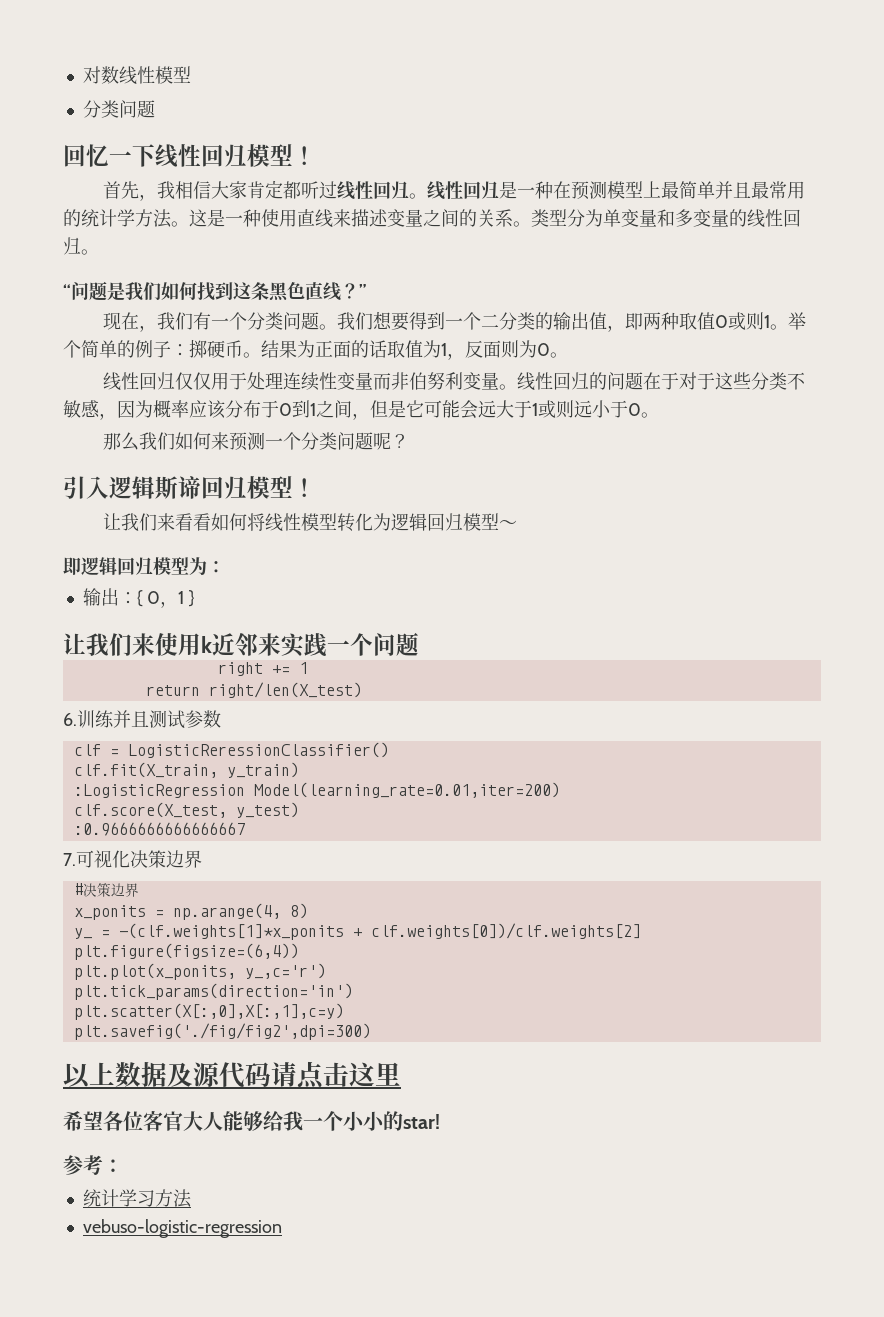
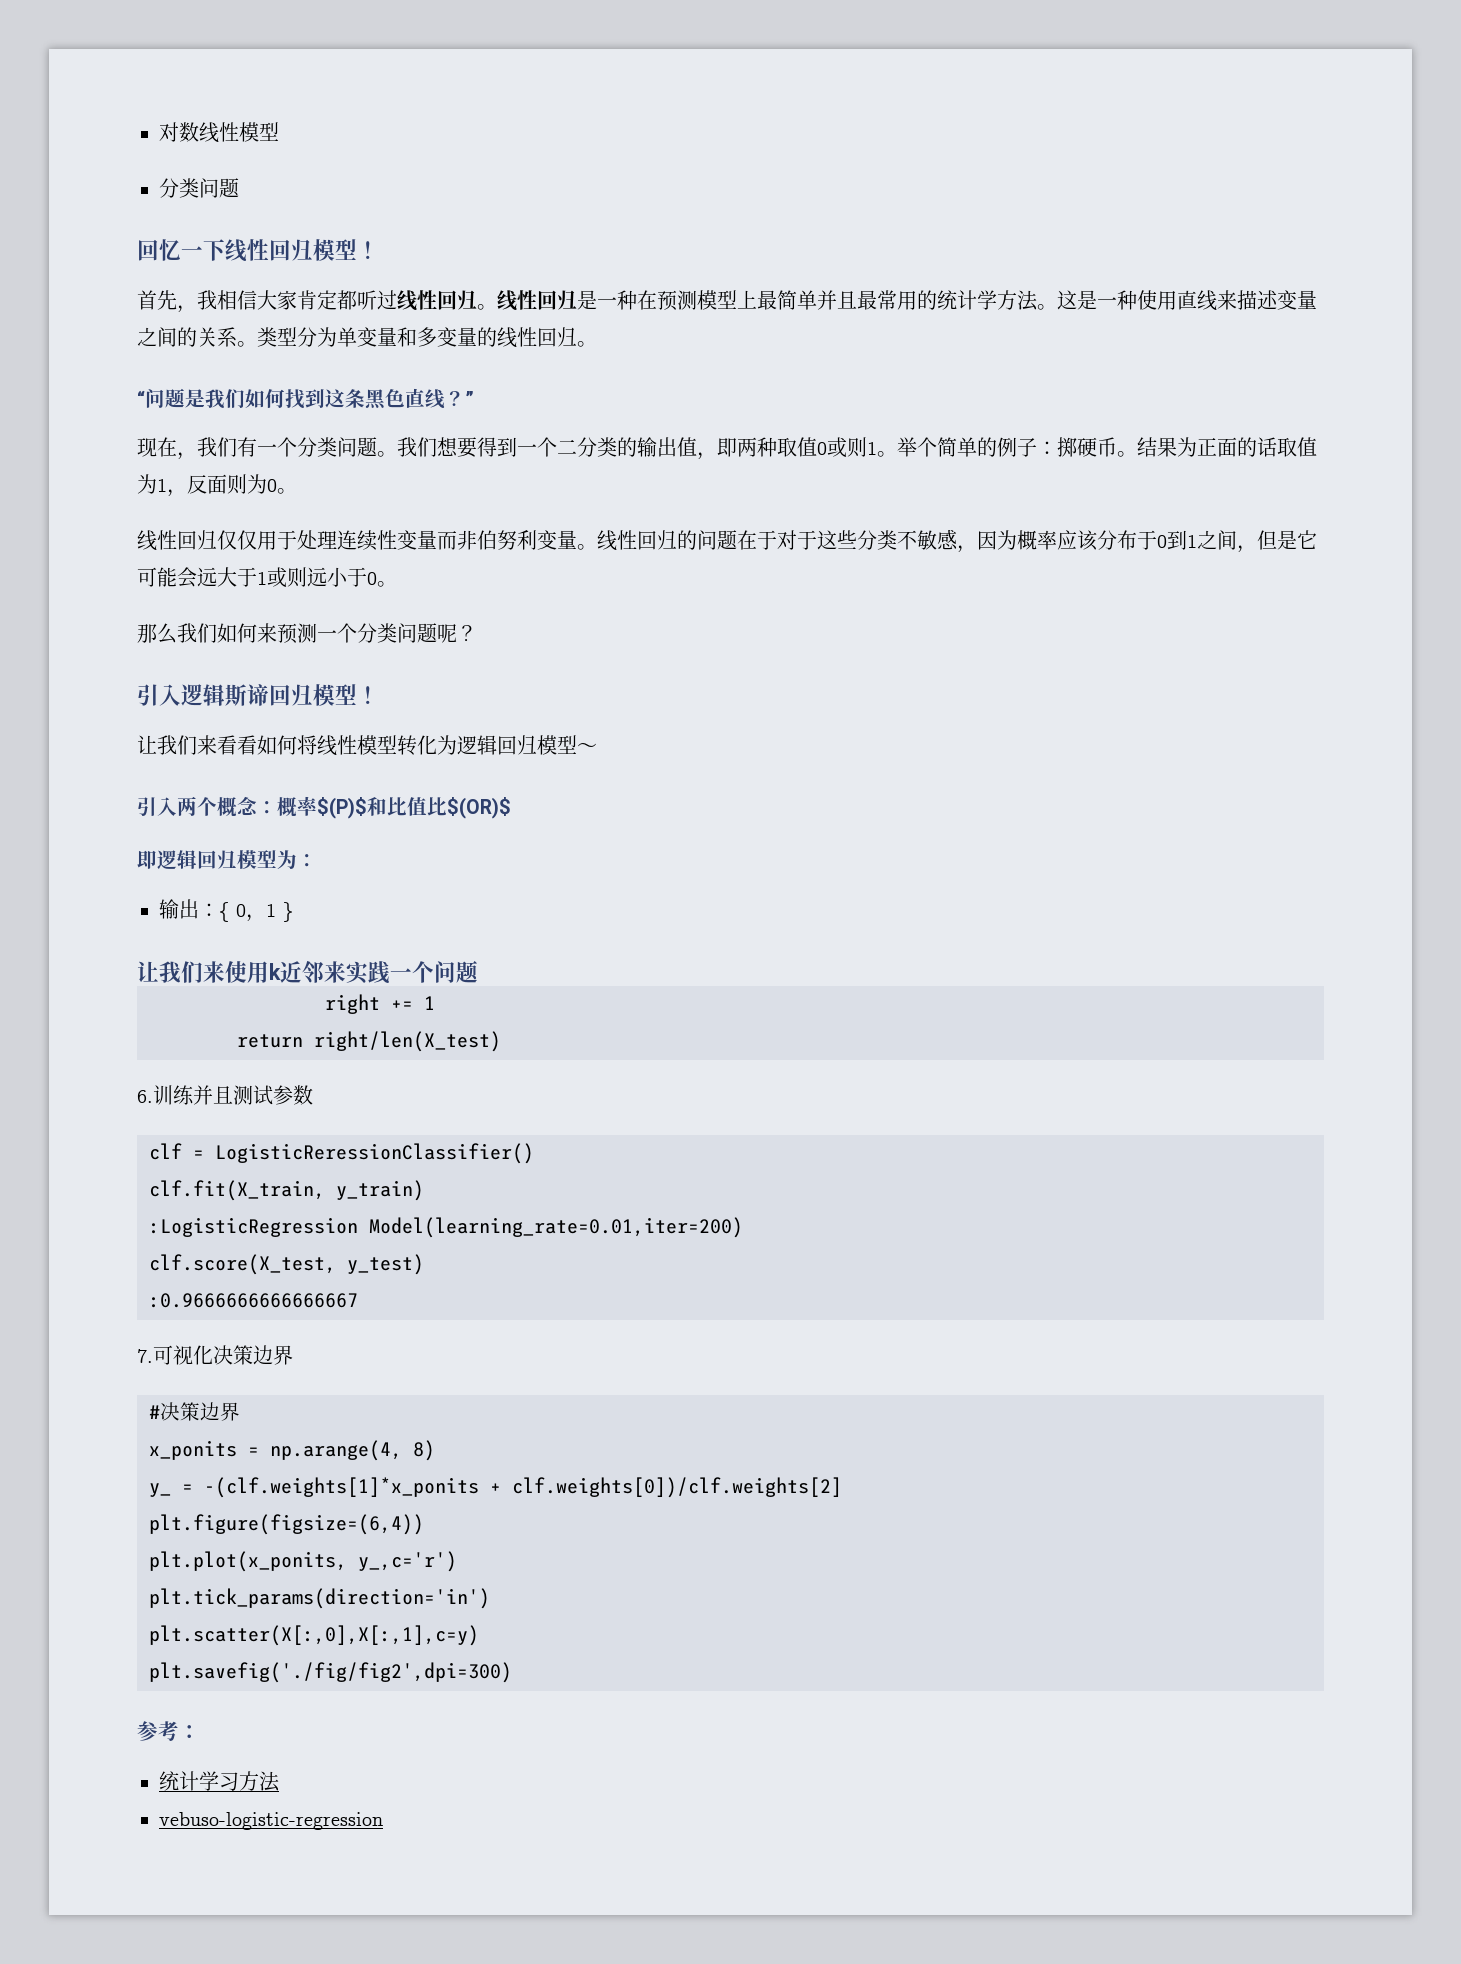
(518, 524) none -> [137,796,511,819] // 引入两个概念：概率$(P)$和比值比$(OR)$
[63,1061,401,1089] [63,1111,440,1131] // 以上数据及源代码请点击这里 // 希望各位客官大人能够给我一个小小的star! -> (512, 1672) none

